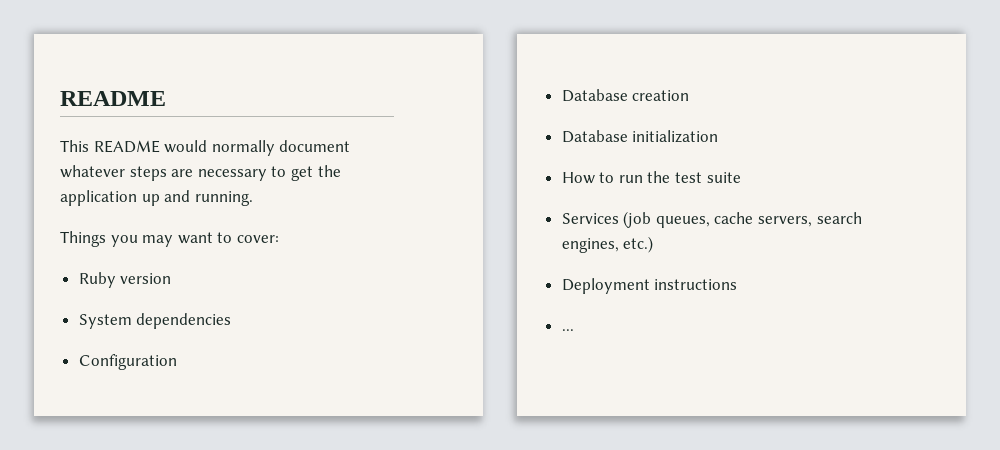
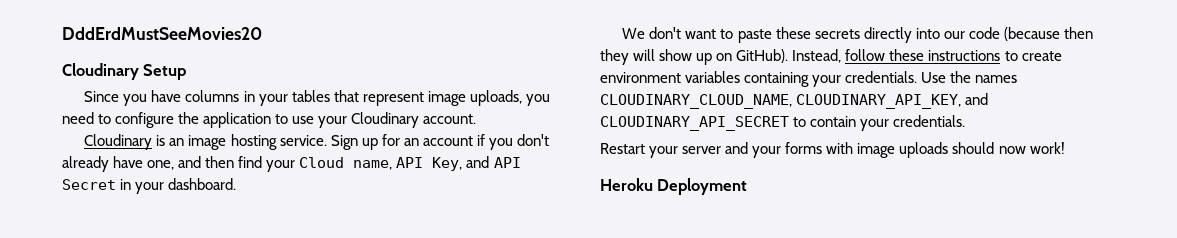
[60,91,166,106] [60,140,351,156] [60,165,341,181] [60,190,253,206] [60,231,279,247] [78,272,172,288] [78,313,232,329] [78,354,177,370] [561,89,690,102] [561,130,719,143] [561,171,741,184] [561,211,862,228] [561,236,654,253] [561,278,738,294] [561,329,574,331] README // This README would normally document whatever steps are necessary to get the application up and running. // Things you may want to cover: // Ruby version // System dependencies // Configuration // Database creation // Database initialization // How to run the test suite // Services (job queues, cache servers, search engines, etc.) // Deployment instructions // ... -> [62,27,262,40] [62,63,187,80] [84,90,550,106] [62,112,477,128] [84,134,549,150] [62,156,521,172] [62,178,237,194] [622,27,1093,43] [600,49,1062,65] [600,71,1018,87] [600,93,989,109] [600,115,966,131] [600,142,1065,158] [600,178,748,195] DddErdMustSeeMovies20 // Cloudinary Setup // Since you have columns in your tables that represent image uploads, you need to configure the application to use your Cloudinary account. // Cloudinary is an image hosting service. Sign up for an account if you don't already have one, and then find your Cloud name, API Key, and API Secret in your dashboard. // We don't want to paste these secrets directly into our code (because then they will show up on GitHub). Instead, follow these instructions to create environment variables containing your credentials. Use the names CLOUDINARY_CLOUD_NAME, CLOUDINARY_API_KEY, and CLOUDINARY_API_SECRET to contain your credentials. // Restart your server and your forms with image uploads should now work! // Heroku Deployment

